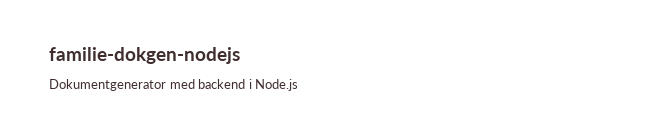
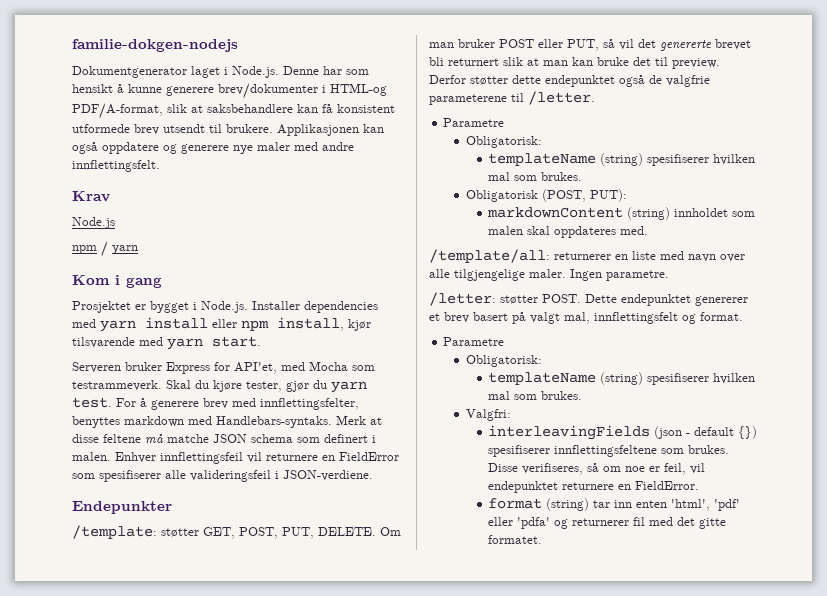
[169,79,299,91] med backend i Node.js -> [191,66,369,78] [72,83,387,99] [72,103,395,119] [72,124,384,136] [72,142,354,154] [72,160,160,172] [72,191,110,202] [72,217,115,229] [72,241,138,257] [72,275,162,288] [72,301,378,313] [72,317,371,332] [72,336,261,350] [72,361,375,374] [72,380,367,393] [72,397,359,410] [72,415,382,428] [72,434,376,444] [72,452,399,464] [72,470,373,482] [72,501,172,514] [72,525,401,539] [429,39,751,51] [429,57,720,69] [429,75,710,87] [429,91,595,105] [443,118,505,127] [465,136,542,148] [488,153,756,166] [488,172,583,181] [465,189,627,202] [487,207,756,220] [488,226,649,238] [429,249,745,263] [429,269,669,281] [429,292,748,306] [429,312,743,324] [443,337,505,346] [465,355,542,367] [488,372,756,385] [488,391,583,400] [465,409,511,421] [488,425,758,440] [488,445,730,457] [488,463,706,475] [488,481,700,493] [488,498,741,511] [488,517,727,529] [488,535,543,544] laget i Node.js. Denne har som hensikt å kunne generere brev/dokumenter i HTML-og PDF/A-format, slik at saksbehandlere kan få konsistent utformede brev utsendt til brukere. Applikasjonen kan også oppdatere og generere nye maler med andre innflettingsfelt. // Krav // Node.js // npm / yarn // Kom i gang // Prosjektet er bygget i Node.js. Installer dependencies med yarn install eller npm install, kjør tilsvarende med yarn start. // Serveren bruker Express for API'et, med Mocha som testrammeverk. Skal du kjøre tester, gjør du yarn test. For å generere brev med innflettingsfelter, benyttes markdown med Handlebars-syntaks. Merk at disse feltene må matche JSON schema som definert i malen. Enhver innflettingsfeil vil returnere en FieldError som spesifiserer alle valideringsfeil i JSON-verdiene. // Endepunkter // /template: støtter GET, POST, PUT, DELETE. Om man bruker POST eller PUT, så vil det genererte brevet bli returnert slik at man kan bruke det til preview. Derfor støtter dette endepunktet også de valgfrie parameterene til /letter. // Parametre // Obligatorisk: // templateName (string) spesifiserer hvilken mal som brukes. // Obligatorisk (POST, PUT): // markdownContent (string) innholdet som malen skal oppdateres med. // /template/all: returnerer en liste med navn over alle tilgjengelige maler. Ingen parametre. // /letter: støtter POST. Dette endepunktet genererer et brev basert på valgt mal, innflettingsfelt og format. // Parametre // Obligatorisk: // templateName (string) spesifiserer hvilken mal som brukes. // Valgfri: // interleavingFields (json - default {}) spesifiserer innflettingsfeltene som brukes. Disse verifiseres, så om noe er feil, vil endepunktet returnere en FieldError. // format (string) tar inn enten 'html', 'pdf' eller 'pdfa' og returnerer fil med det gitte formatet.

